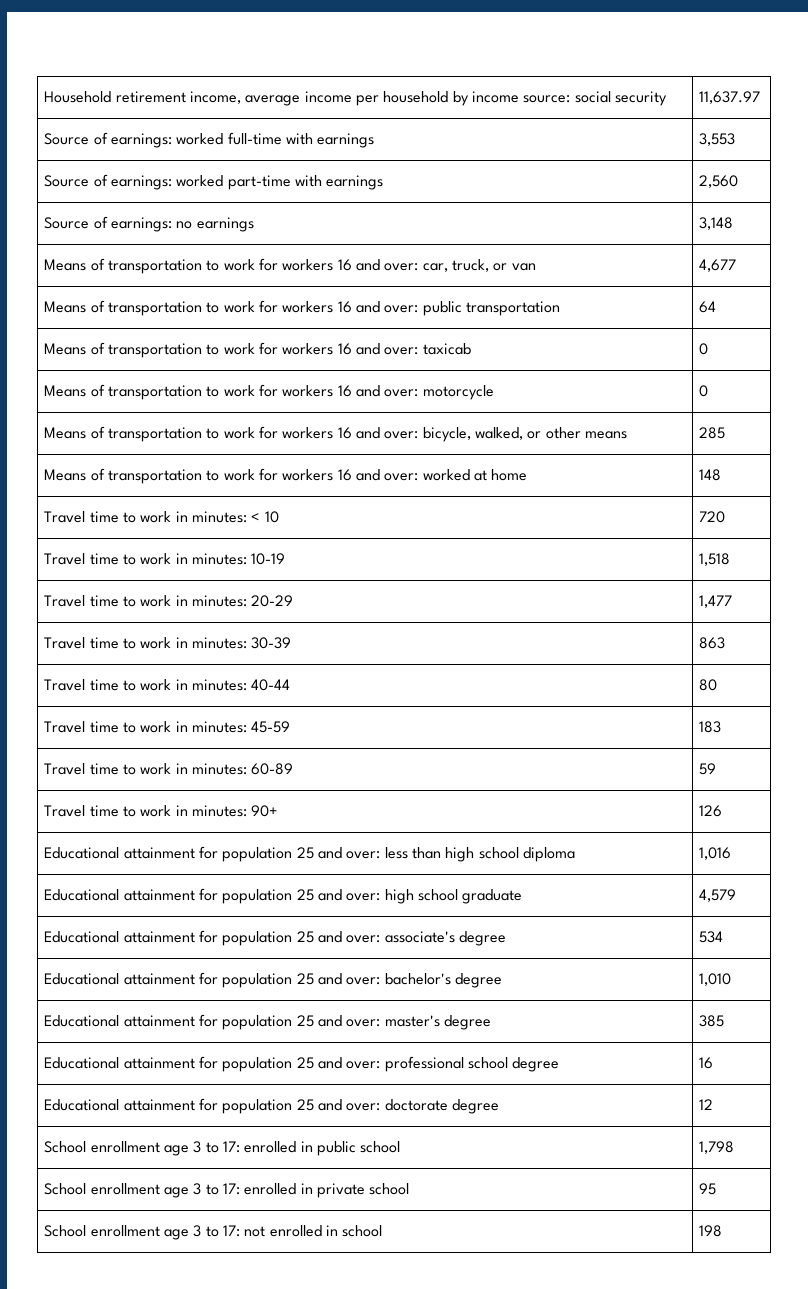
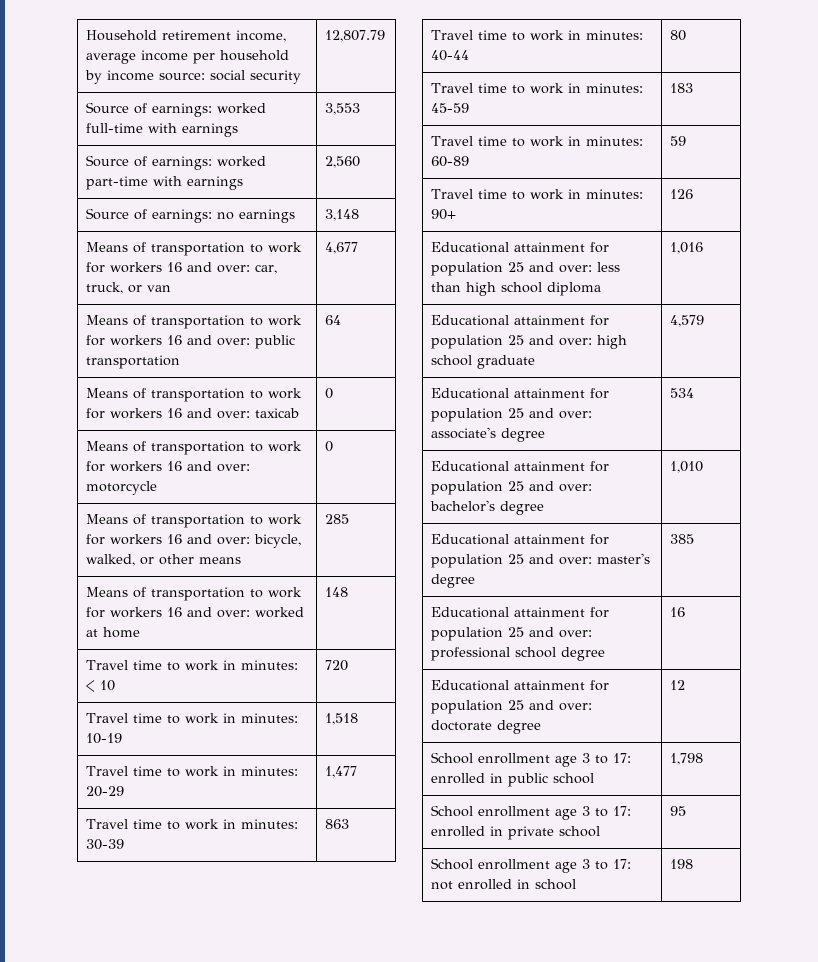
[699,91,761,104] 11,637.97 -> [324,30,385,42] 12,807.79

